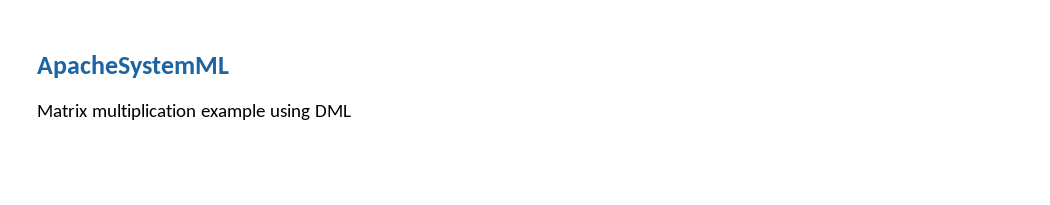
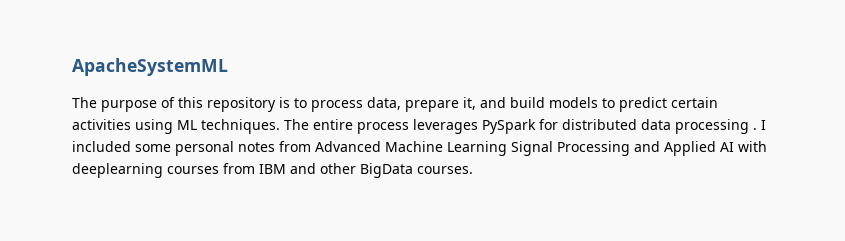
[37,104,351,120] Matrix multiplication example using DML -> [72,97,718,112] [72,119,766,134] [72,141,767,156] [72,163,473,178] The purpose of this repository is to process data, prepare it, and build models to predict certain activities using ML techniques. The entire process leverages PySpark for distributed data processing . I included some personal notes from Advanced Machine Learning Signal Processing and Applied AI with deeplearning courses from IBM and other BigData courses.

